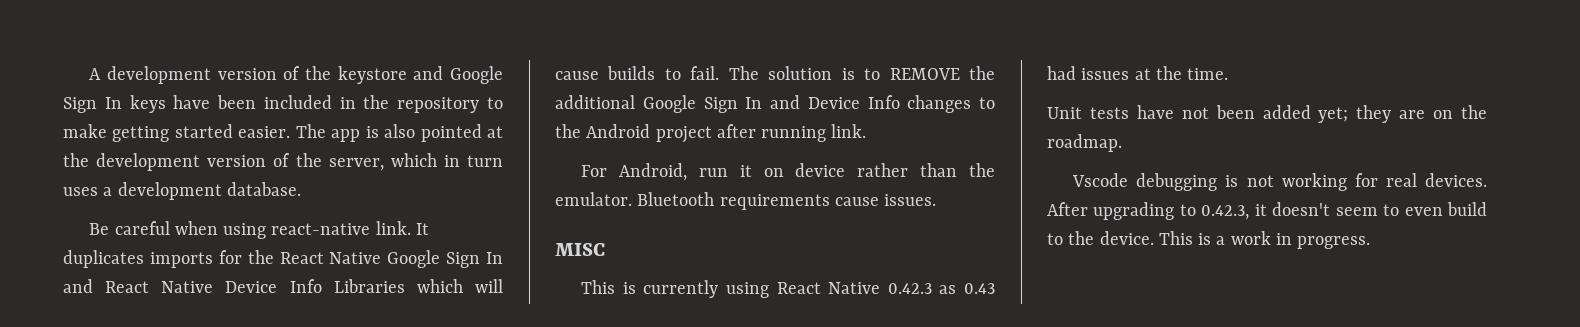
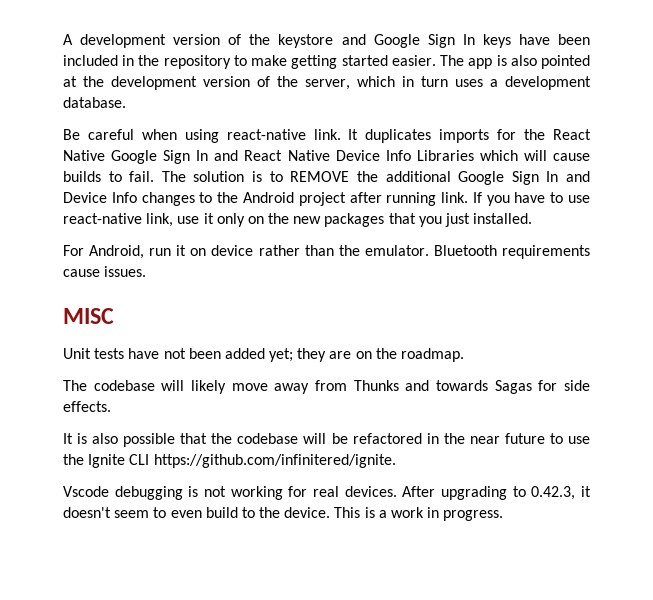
(867, 131) none -> [472,192,590,206] [63,213,533,227] If you have to use react-native link, use it only on the new packages that you just installed.
[581,280,995,298] [1047,66,1229,80] // This is currently using React Native 0.42.3 as 0.43 had issues at the time. -> (114, 316) none
(1122, 143) none -> [63,380,590,394] [63,401,111,412] [63,433,590,447] [63,454,396,468] // The codebase will likely move away from Thunks and towards Sagas for side effects. // It is also possible that the codebase will be refactored in the near future to use the Ignite CLI https://github.com/infinitered/ignite.

